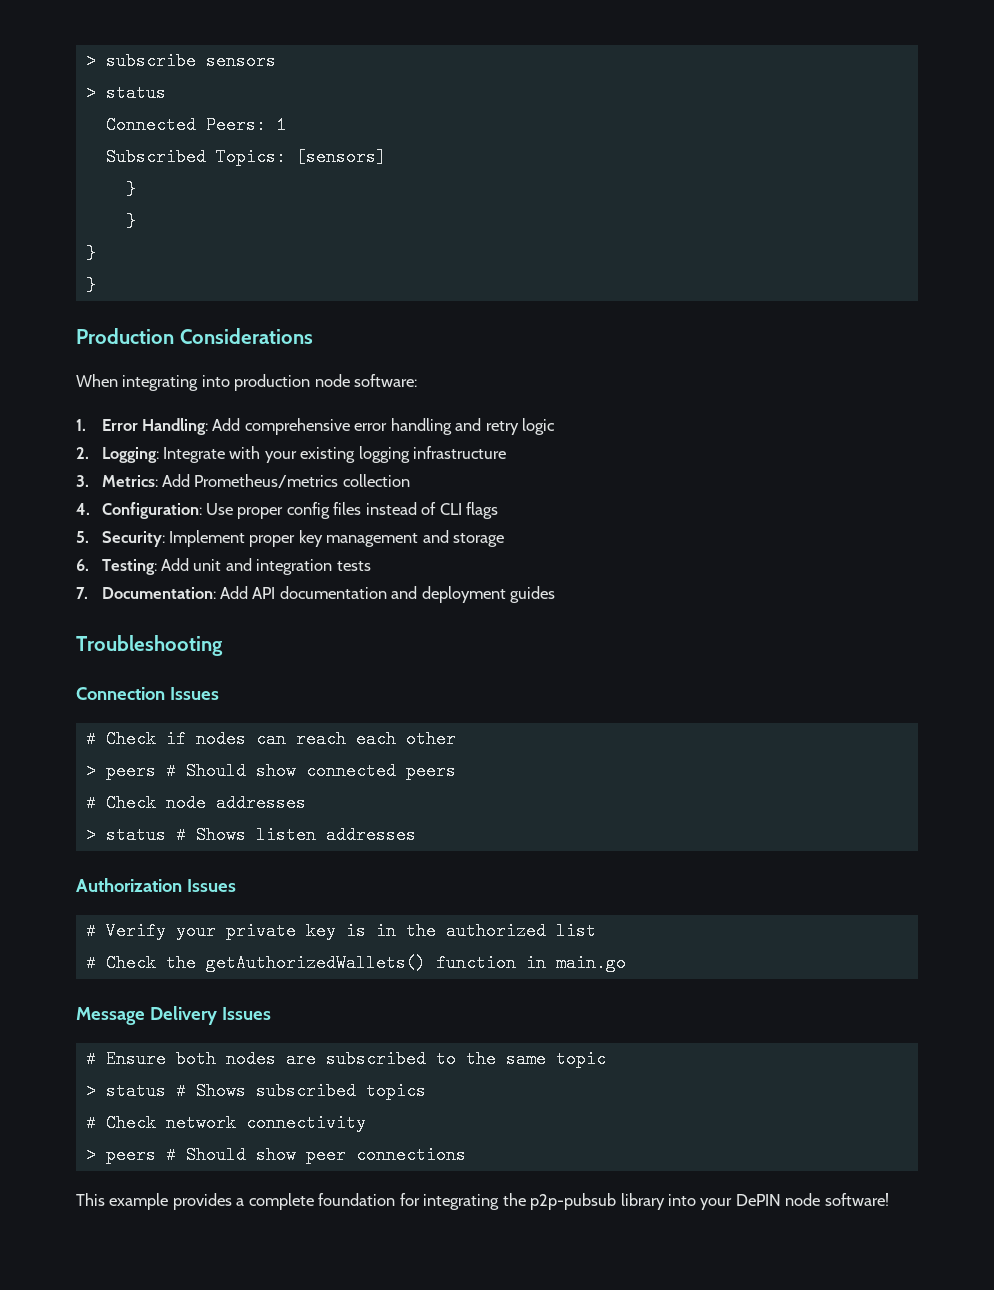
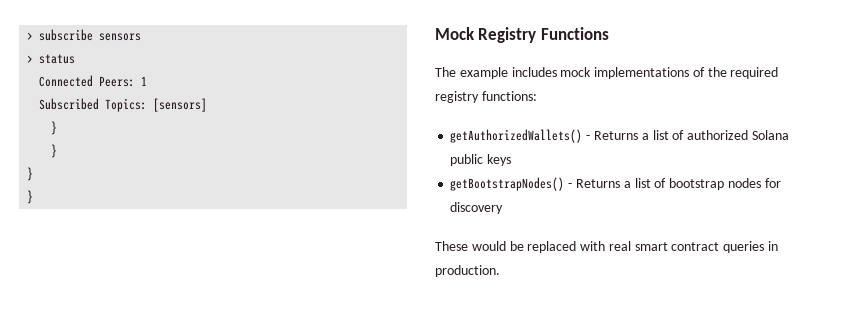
[76,328,313,344] [76,374,418,391] [76,418,556,435] [76,446,507,463] [76,474,410,488] [76,502,499,519] [76,530,505,547] [76,558,371,575] [76,586,556,603] [76,635,223,656] [76,687,219,700] [85,730,456,748] [85,762,456,780] [85,794,306,812] [85,826,416,844] [76,878,236,892] [85,922,596,940] [85,954,626,972] [76,1006,271,1025] [85,1050,606,1068] [85,1082,426,1100] [85,1114,366,1132] [85,1146,466,1164] [76,1193,889,1210] Production Considerations // When integrating into production node software: // 1. Error Handling: Add comprehensive error handling and retry logic // 2. Logging: Integrate with your existing logging infrastructure // 3. Metrics: Add Prometheus/metrics collection // 4. Configuration: Use proper config files instead of CLI flags // 5. Security: Implement proper key management and storage // 6. Testing: Add unit and integration tests // 7. Documentation: Add API documentation and deployment guides // Troubleshooting // Connection Issues // # Check if nodes can reach each other // > peers # Should show connected peers // # Check node addresses // > status # Shows listen addresses // Authorization Issues // # Verify your private key is in the authorized list // # Check the getAuthorizedWallets() function in main.go // Message Delivery Issues // # Ensure both nodes are subscribed to the same topic // > status # Shows subscribed topics // # Check network connectivity // > peers # Should show peer connections // This example provides a complete foundation for integrating the p2p-pubsub library into your DePIN node software! -> [435,27,609,43] [435,67,779,79] [435,91,537,103] [450,129,789,143] [450,154,512,166] [450,177,781,191] [450,202,504,214] [435,241,779,253] [435,265,500,277] Mock Registry Functions // The example includes mock implementations of the required registry functions: // getAuthorizedWallets() - Returns a list of authorized Solana public keys // getBootstrapNodes() - Returns a list of bootstrap nodes for discovery // These would be replaced with real smart contract queries in production.

